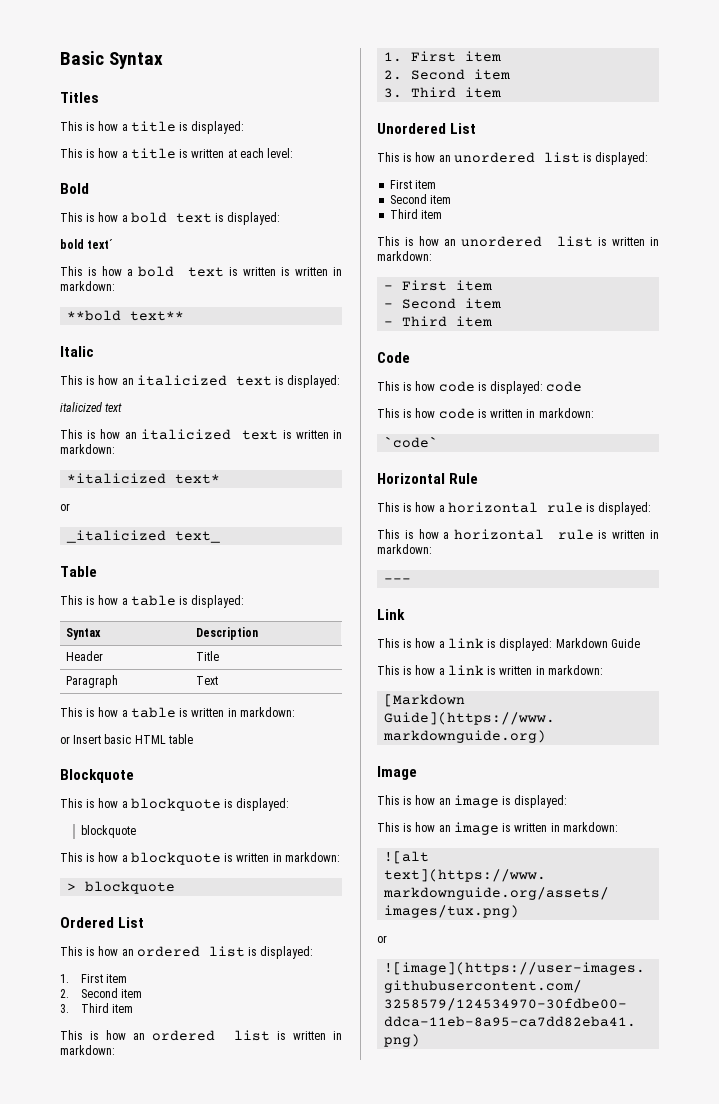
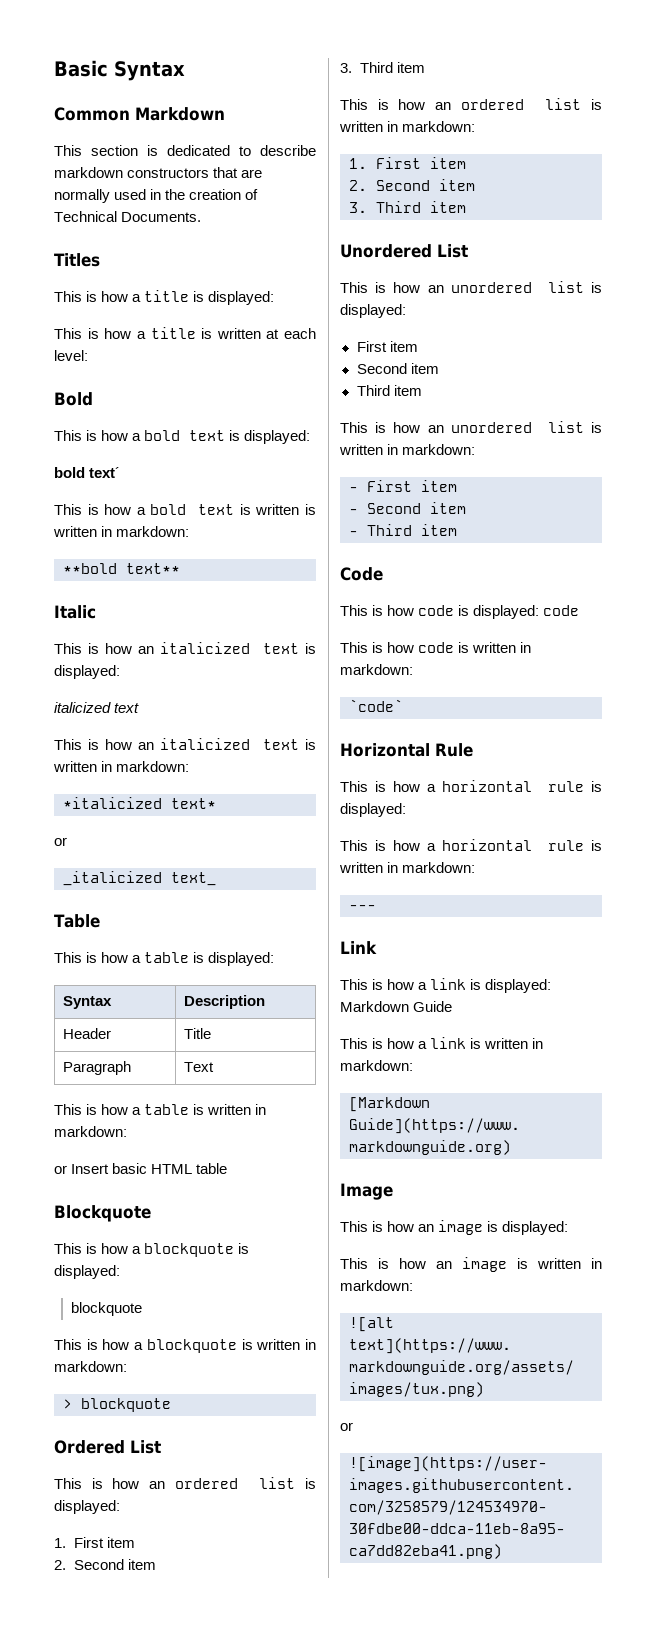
(164, 60) none -> [54,107,225,121] [54,145,316,156] [54,167,263,178] [54,189,259,203] [54,211,202,222] // Common Markdown // This section is dedicated to describe markdown constructors that are normally used in the creation of Technical Documents.

